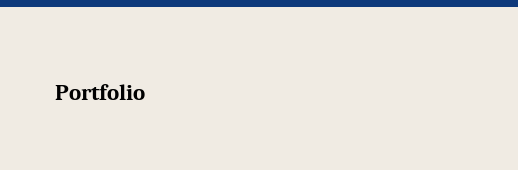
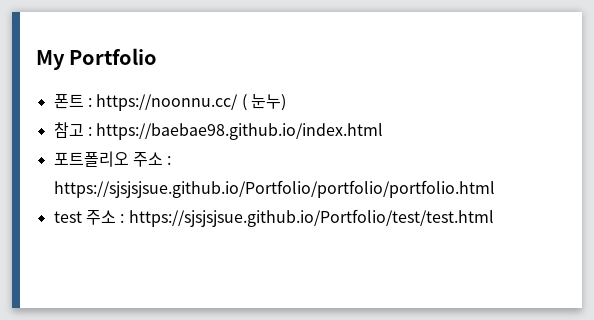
(55, 92) none -> [36,50,65,70] My
(145, 92) none -> [53,93,286,111] [53,122,384,140] [53,151,172,167] [53,180,495,198] [53,209,494,227] // 폰트 : https://noonnu.cc/ ( 눈누) // 참고 : https://baebae98.github.io/index.html // 포트폴리오 주소 : https://sjsjsjsue.github.io/Portfolio/portfolio/portfolio.html // test 주소 : https://sjsjsjsue.github.io/Portfolio/test/test.html

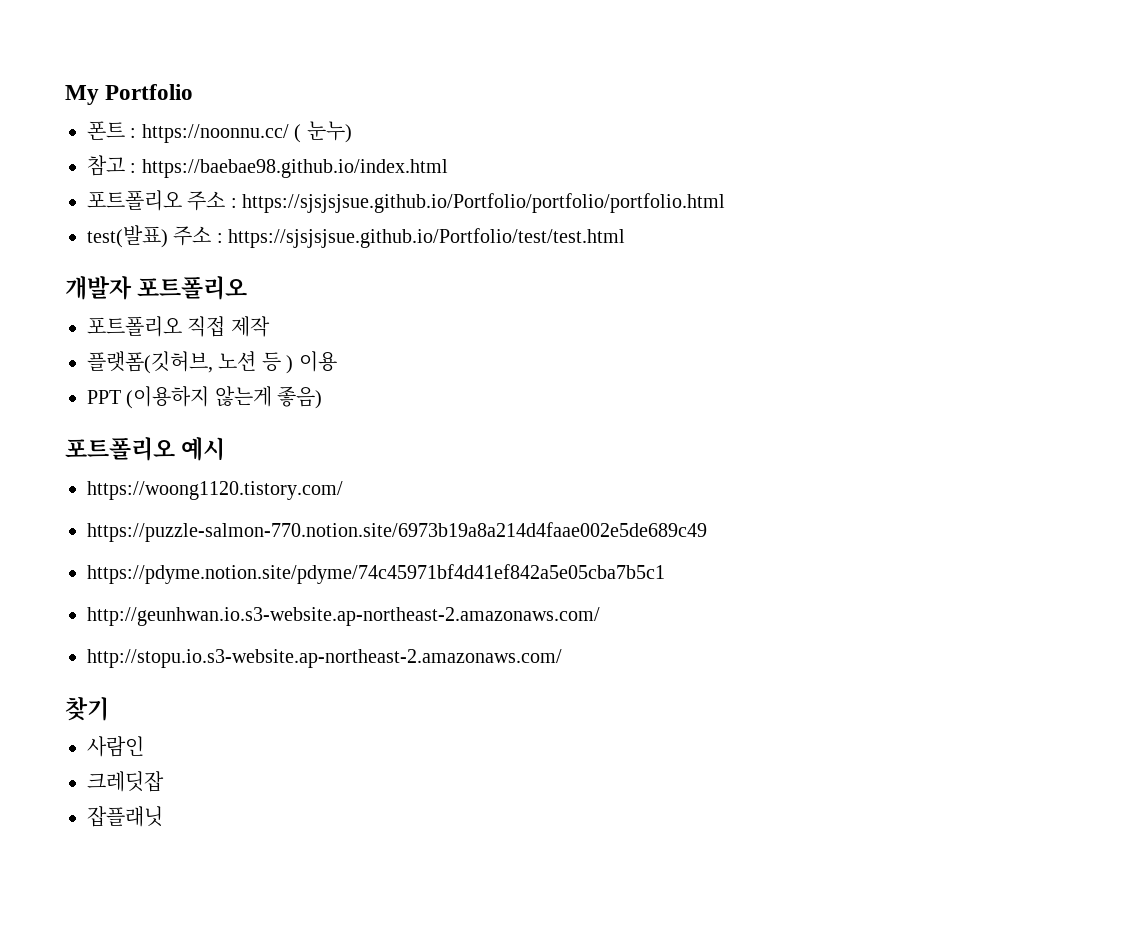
[53,211,82,223] test -> [87,225,168,248] test(발표)
(494, 218) none -> [65,276,248,300] [87,316,270,337] [87,351,337,374] [87,386,323,409] [65,437,226,461] [87,481,343,500] [87,522,707,542] [87,564,665,584] [87,607,600,626] [87,649,562,668] [65,696,109,721] [87,736,144,757] [87,771,164,792] [87,806,163,827] // 개발자 포트폴리오 // 포트폴리오 직접 제작 // 플랫폼(깃허브, 노션 등 ) 이용 // PPT (이용하지 않는게 좋음) // 포트폴리오 예시 // https://woong1120.tistory.com/ // https://puzzle-salmon-770.notion.site/6973b19a8a214d4faae002e5de689c49 // https://pdyme.notion.site/pdyme/74c45971bf4d41ef842a5e05cba7b5c1 // http://geunhwan.io.s3-website.ap-northeast-2.amazonaws.com/ // http://stopu.io.s3-website.ap-northeast-2.amazonaws.com/ // 찾기 // 사람인 // 크레딧잡 // 잡플래닛

